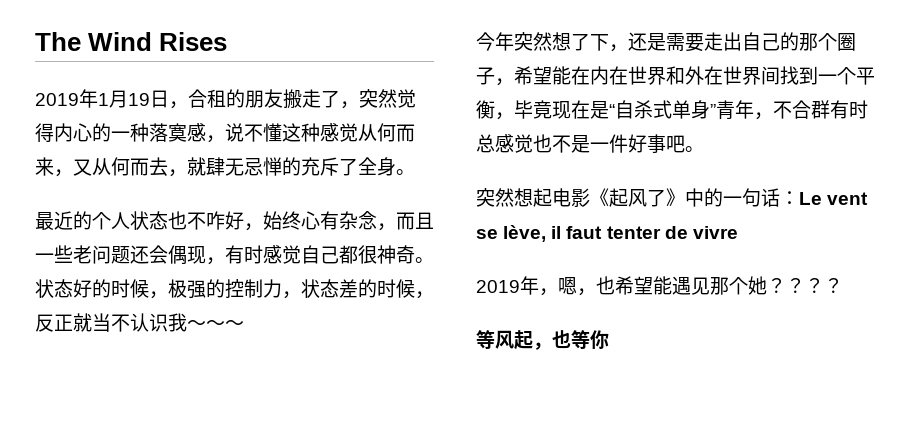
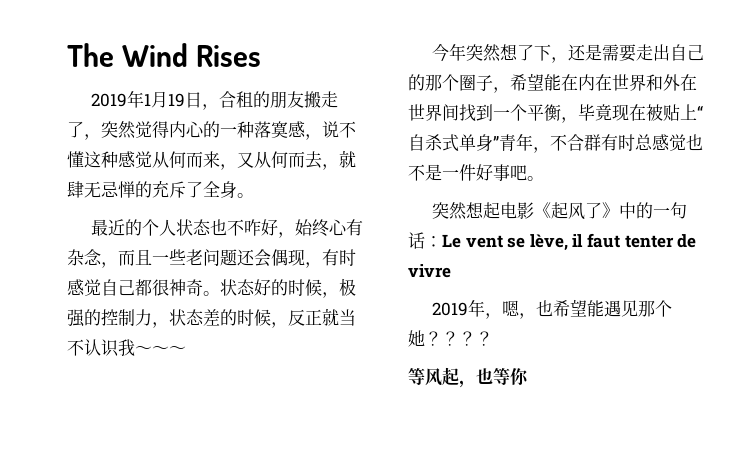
[590,101,609,119] 是 -> [646,104,697,121] 被贴上

